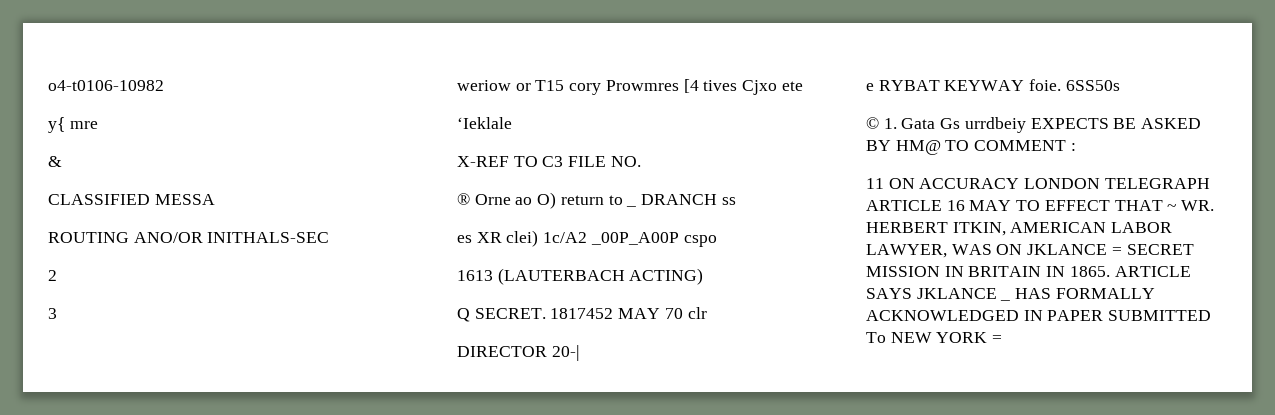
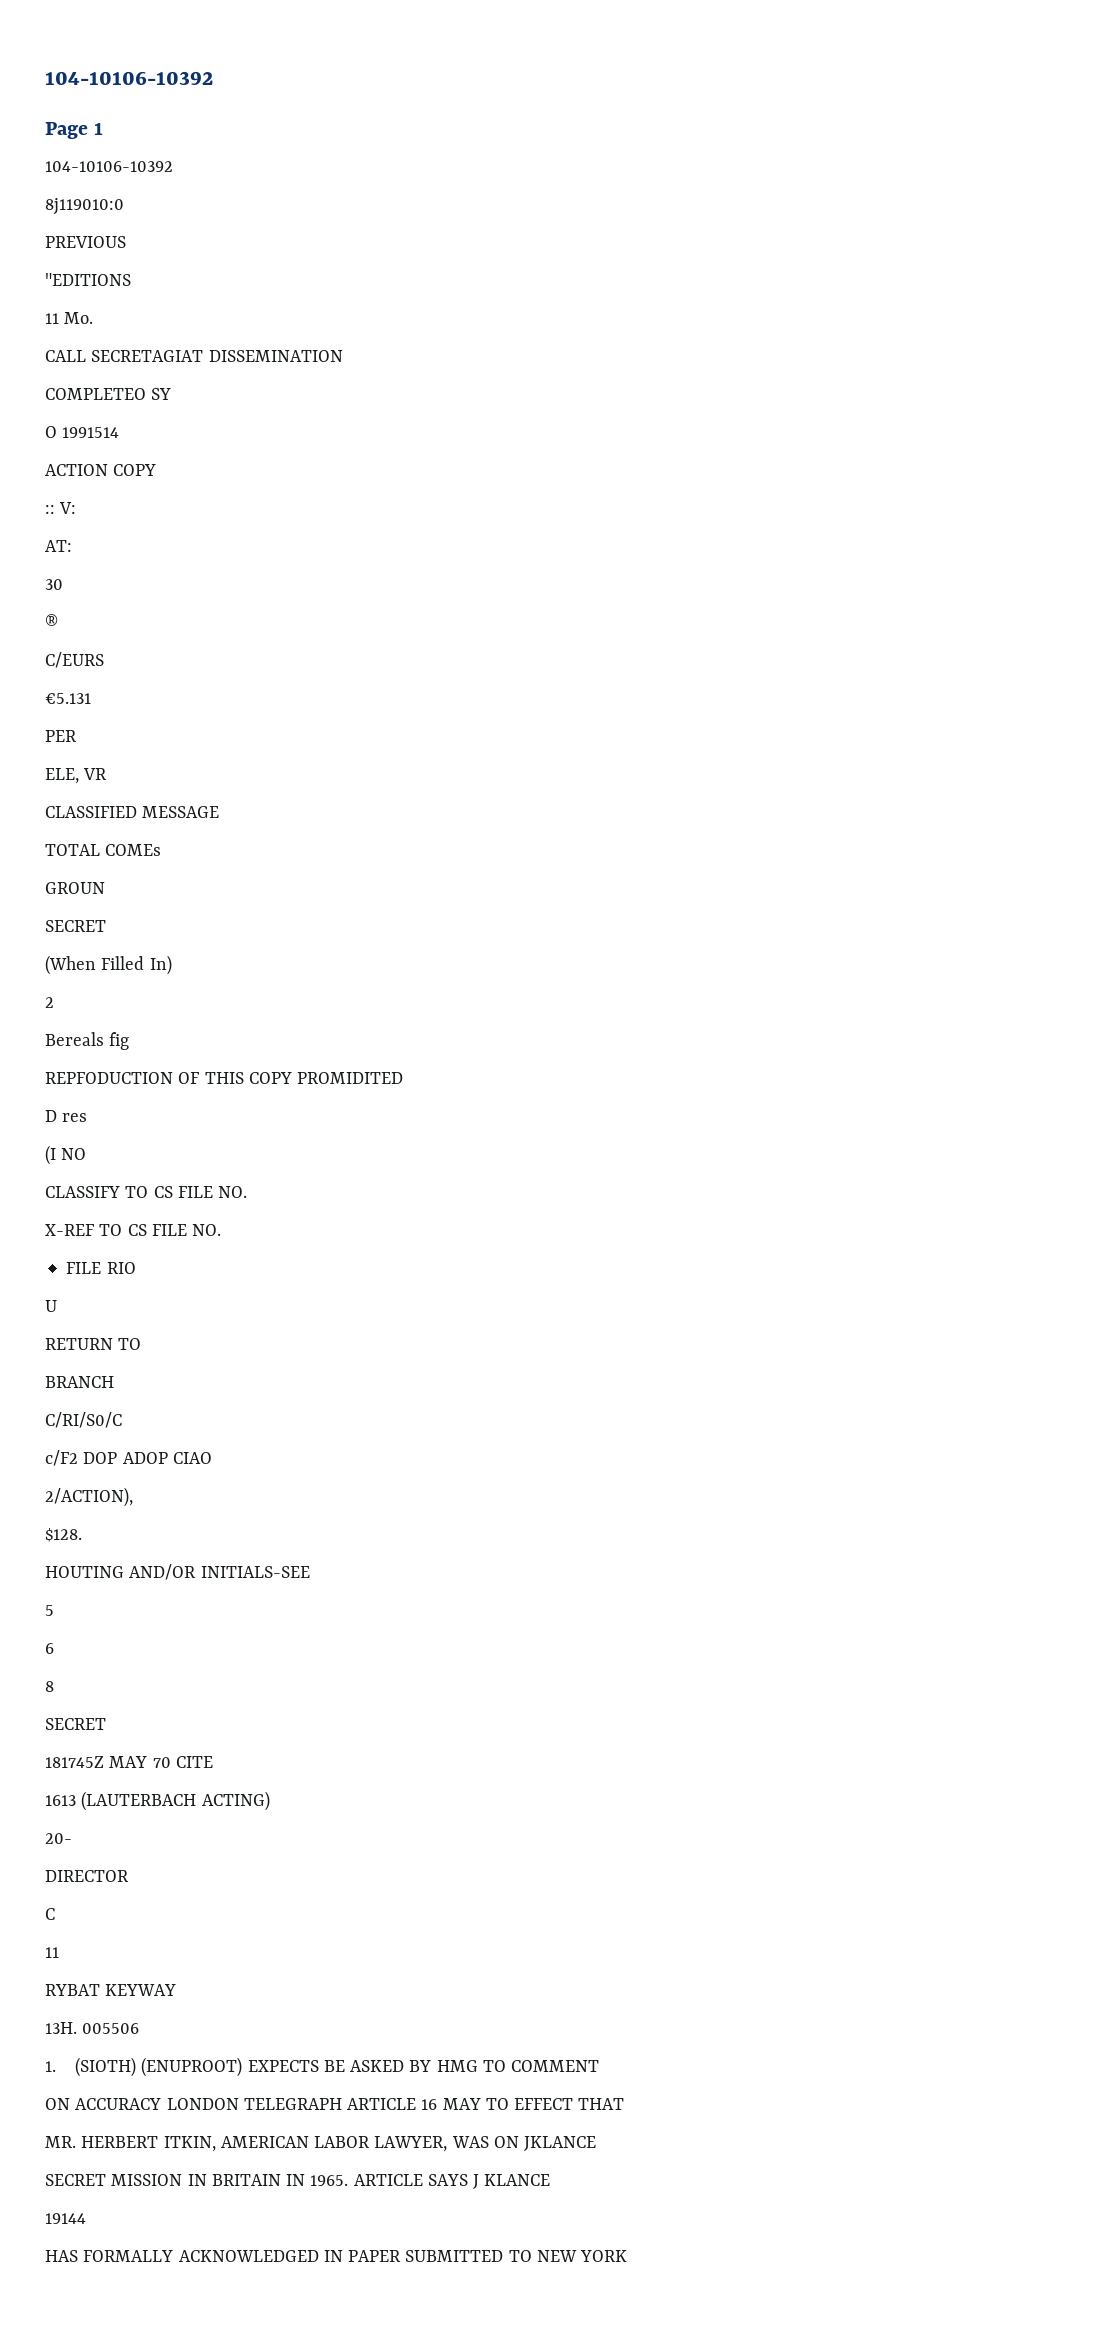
[48,80,164,91] [48,117,98,133] [48,156,62,167] [48,194,215,205] [48,232,330,243] [48,270,57,281] [48,308,57,319] [457,79,803,95] [457,117,512,129] o4-t0106-10982 // y{ mre // & // CLASSIFIED MESSA // ROUTING ANO/OR INITHALS-SEC // 2 // 3 // weriow or T15 cory Prowmres [4 tives Cjxo ete // ‘Ieklale -> [45,71,213,85] [45,122,104,139] [45,161,173,172] [45,198,124,215] [45,236,126,248] [45,273,131,286] [45,312,94,324] [45,350,343,362] [45,388,172,400] [45,426,120,438] [45,464,157,476] [45,502,77,514] [45,540,72,552] [45,579,63,590] [45,614,58,628] [45,652,104,668] [45,693,91,704] [45,730,77,742] [45,768,108,784] [45,806,220,818] [45,844,162,856] [45,882,105,894] [45,920,106,932] [45,955,172,975] [45,997,54,1008] [45,1032,130,1050] [45,1072,404,1084] [45,1110,88,1122] [45,1145,87,1165] [45,1186,248,1198] 104-10106-10392 // Page 1 // 104-10106-10392 // 8j119010:0 // PREVIOUS // "EDITIONS // 11 Mo. // CALL SECRETAGIAT DISSEMINATION // COMPLETEO SY // O 1991514 // ACTION COPY // :: V: // AT: // 30 // ® // C/EURS // €5.131 // PER // ELE, VR // CLASSIFIED MESSAGE // TOTAL COMEs // GROUN // SECRET // (When Filled In) // 2 // Bereals fig // REPFODUCTION OF THIS COPY PROMIDITED // D res // (I NO // CLASSIFY TO CS FILE NO.
[542,156,641,167] [457,192,623,209] [626,205,637,207] [641,194,736,205] [457,230,717,247] [457,268,704,285] [457,307,707,322] C3 FILE NO. // ® Orne ao O) return to _ DRANCH ss // es XR clei) 1c/A2 _00P_A00P cspo // 1613 (LAUTERBACH ACTING) // Q SECRET. 1817452 MAY 70 clr -> [127,1224,222,1236] [66,1262,136,1274] [45,1300,57,1312] [45,1338,142,1350] [45,1376,114,1388] [45,1412,122,1428] [45,1450,212,1466] [45,1487,133,1507] [45,1528,82,1542] [45,1564,310,1580] [45,1605,54,1616] [45,1643,54,1654] [45,1681,54,1692] [45,1718,106,1730] [45,1756,213,1768] [45,1791,270,1811] [45,1833,72,1844] CS FILE NO. // FILE RIO // U // RETURN TO // BRANCH // C/RI/S0/C // c/F2 DOP ADOP CIAO // 2/ACTION), // $128. // HOUTING AND/OR INITIALS-SEE // 5 // 6 // 8 // SECRET // 181745Z MAY 70 CITE // 1613 (LAUTERBACH ACTING) // 20-
[551,345,580,361] [866,83,874,91] 20-| // e -> [45,1908,55,1920] [45,1947,59,1958] // C // 11 //
[1029,79,1120,91] [866,117,1026,133] foie. 6SS50s // © 1. Gata Gs urrdbeiy -> [45,2022,140,2034] [45,2057,243,2077] // 13H. 005506 // 1. (SIOTH) (ENUPROOT)
[895,140,941,155] HM@ -> [436,2060,478,2072] HMG
[1070,143,1076,151] [866,178,884,189] : // 11 -> (600, 2066) //
[1167,200,1215,211] ~ WR. -> [45,2136,76,2148] // MR.
[1111,247,1122,255] = -> (597, 2143) //
[1069,266,1110,277] 1865. -> [310,2175,349,2186] 1965.
[916,288,997,299] [1000,299,1011,301] JKLANCE _ -> [473,2174,551,2189] [45,2213,86,2224] J KLANCE // 19144 //
[866,332,886,343] To -> [508,2250,532,2262] TO
[992,335,1003,343] = -> (628, 2256) none

